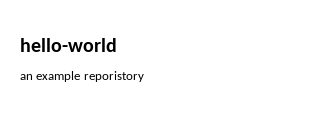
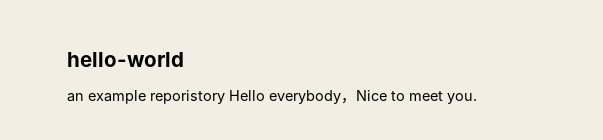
(144, 76) none -> [229,90,477,104] Hello everybody，Nice to meet you.

